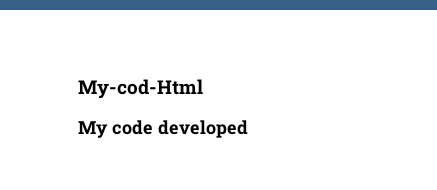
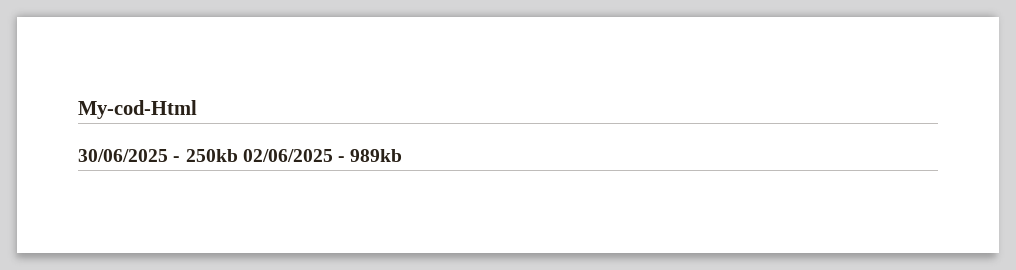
[78,120,248,138] My code developed -> [78,149,403,162] 30/06/2025 - 250kb 02/06/2025 - 989kb

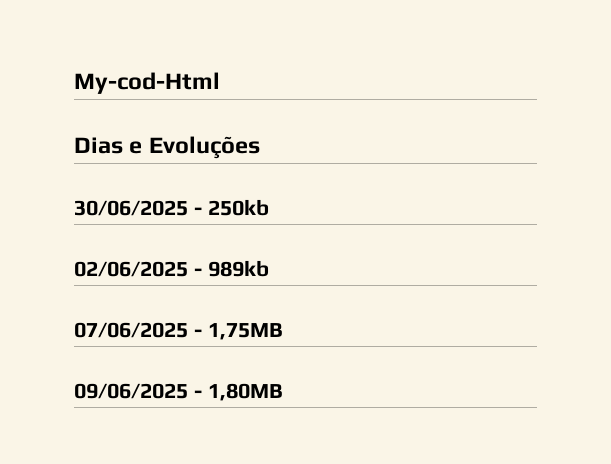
(197, 109) none -> [74,136,260,159] // Dias e Evoluções
(238, 155) none -> (269, 207) //
(403, 155) none -> [74,322,283,340] [74,383,283,401] // 07/06/2025 - 1,75MB // 09/06/2025 - 1,80MB

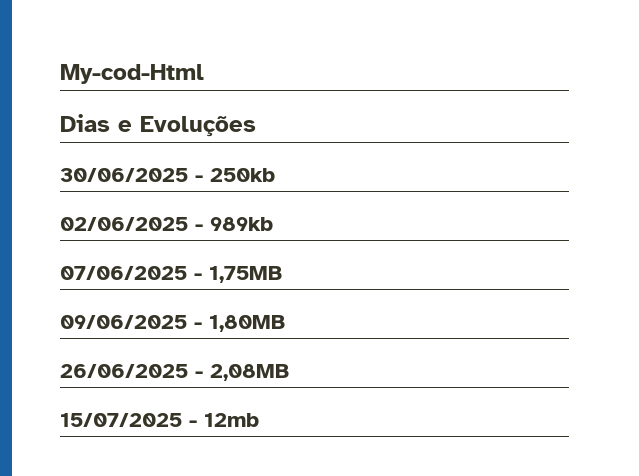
(283, 392) none -> [60,364,289,381] [60,413,259,427] // 26/06/2025 - 2,08MB // 15/07/2025 - 12mb

